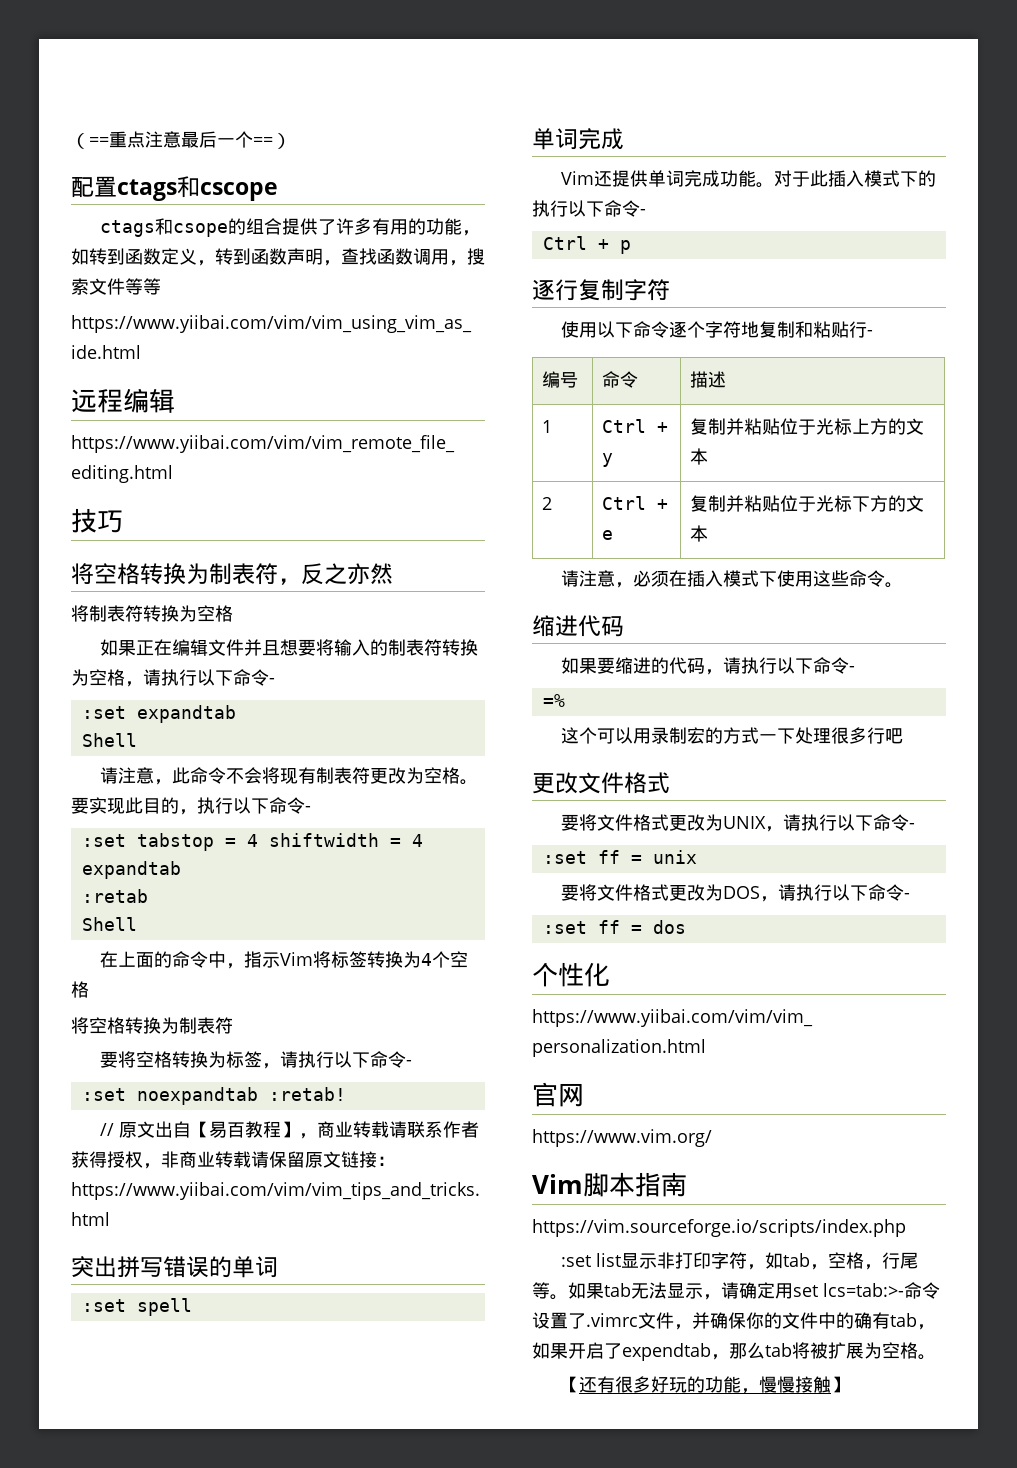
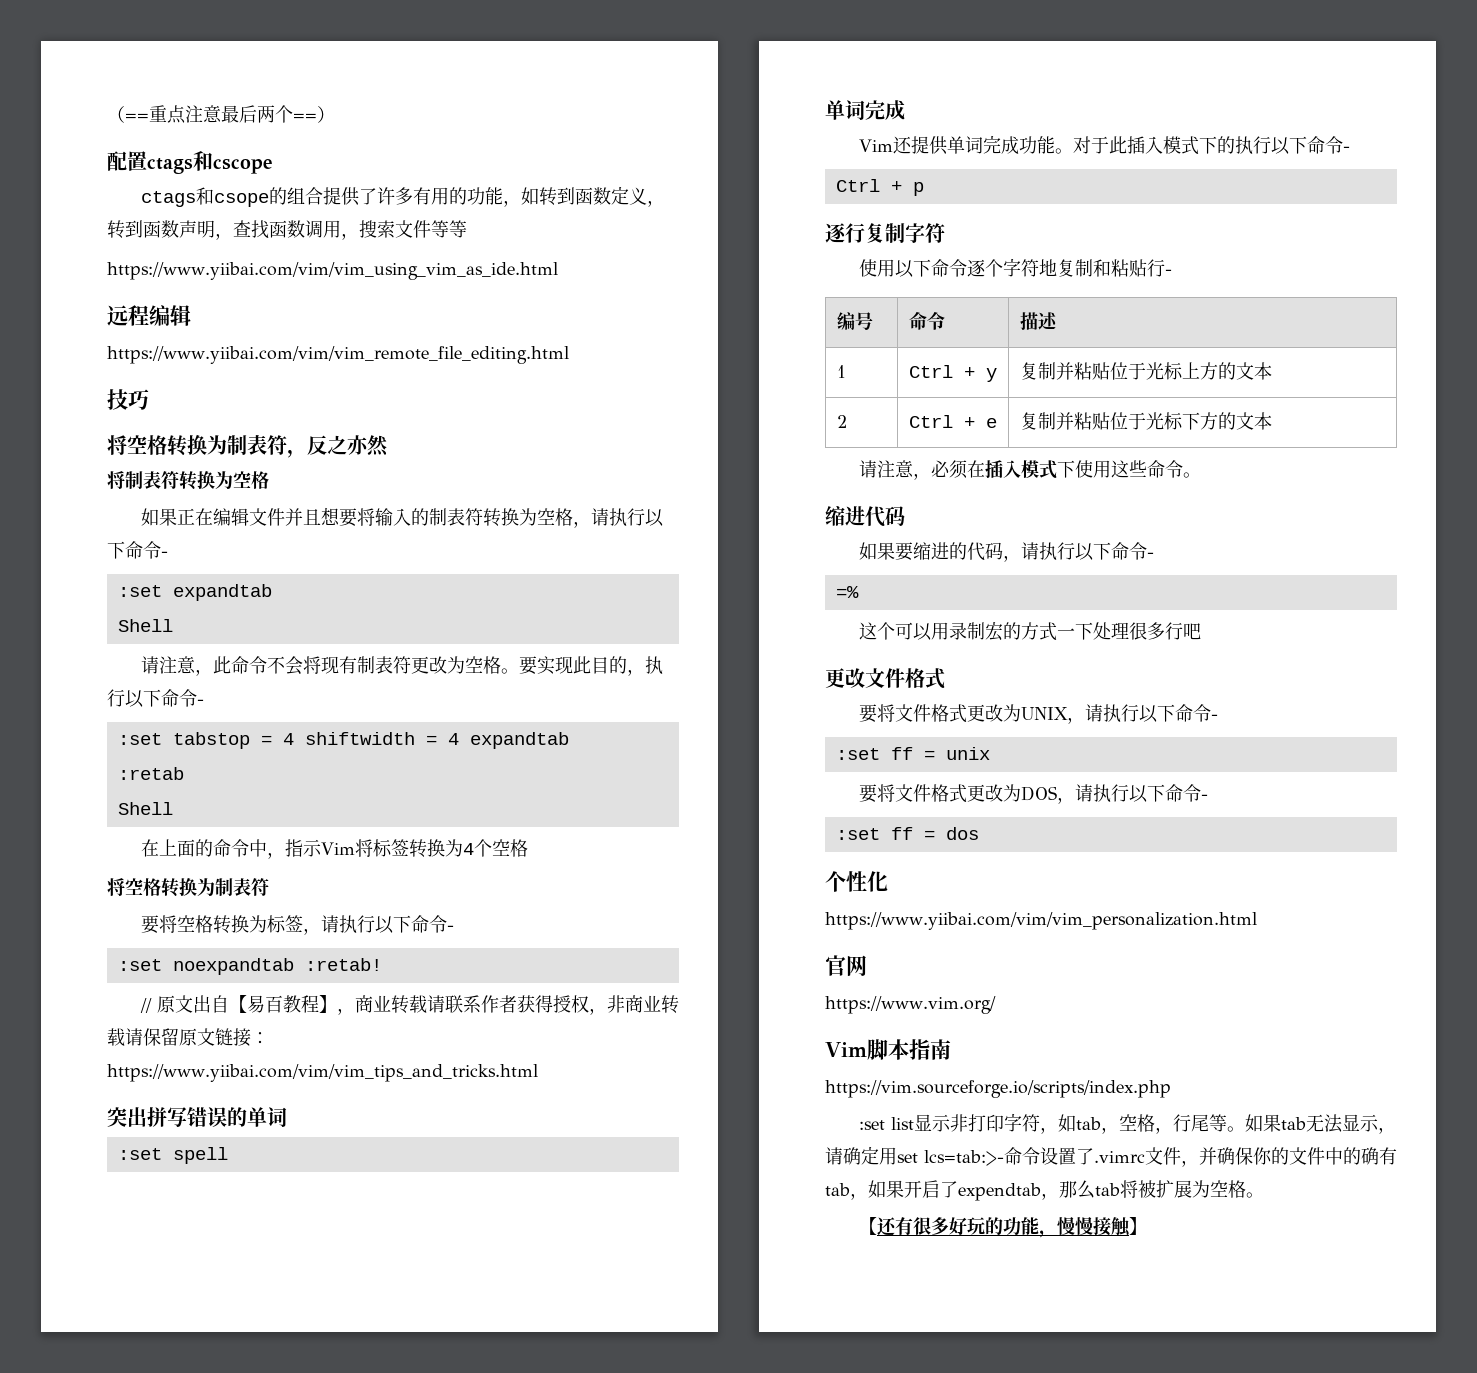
[217,138,235,146] 一 -> [257,105,275,123] 两

